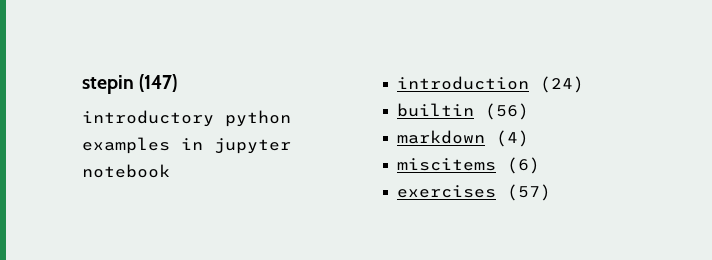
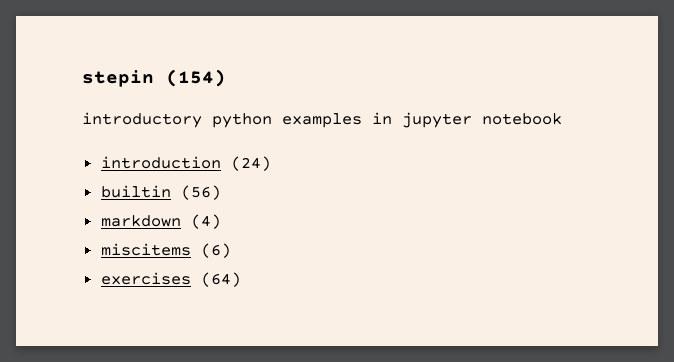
[139,74,178,92] (147) -> [166,69,226,87] (154)
[507,184,552,201] (57) -> [200,272,241,287] (64)

